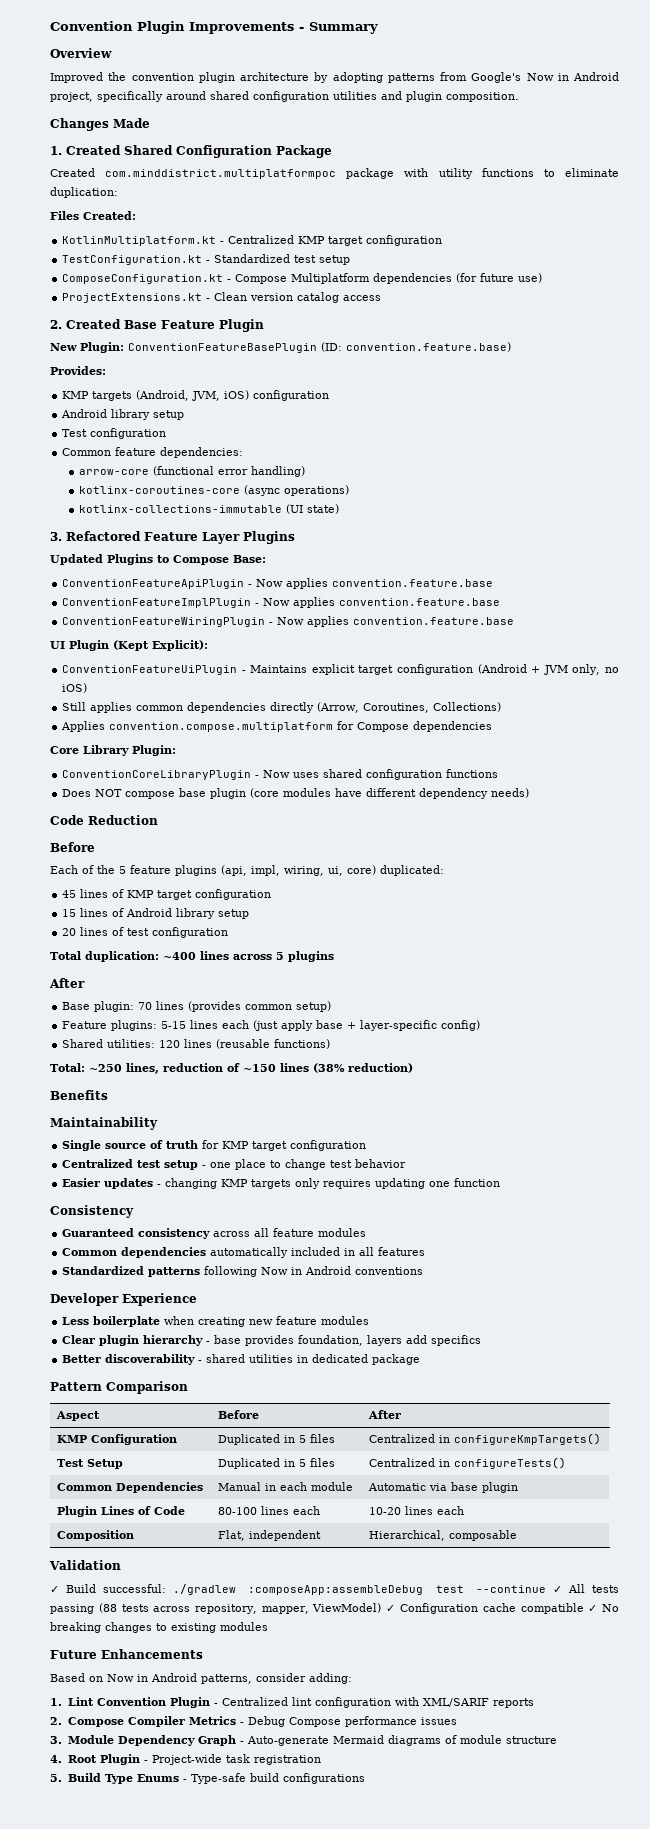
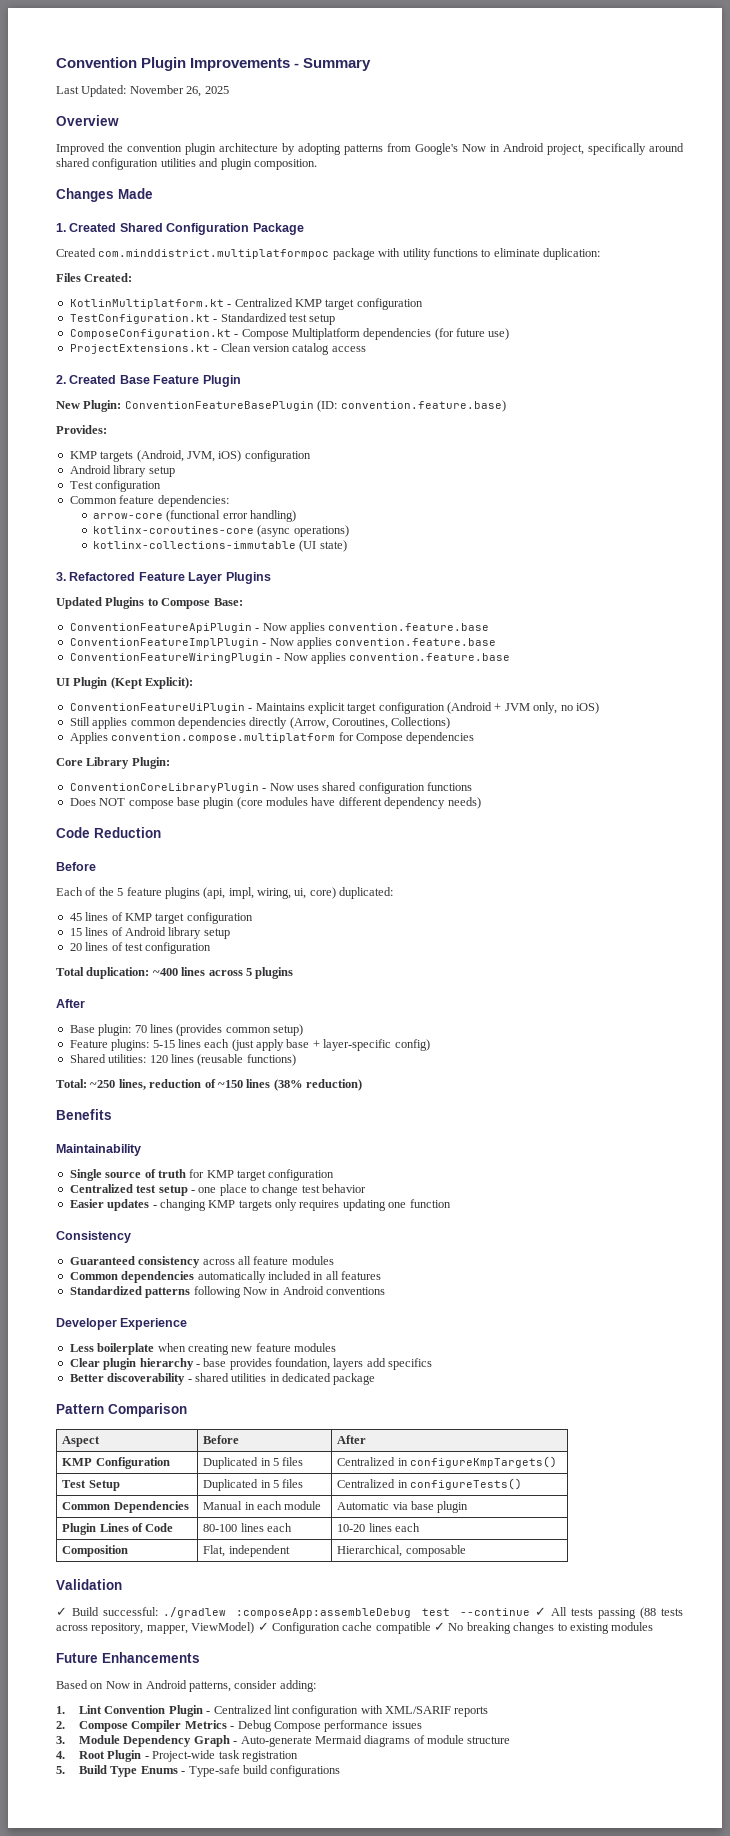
(378, 28) none -> [56,85,229,97] // Last Updated: November 26, 2025

